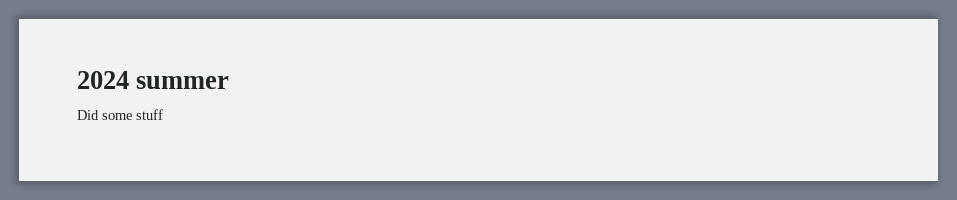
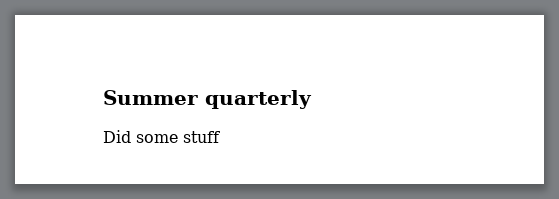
[77,71,230,89] 2024 summer -> [103,90,312,109] Summer quarterly

